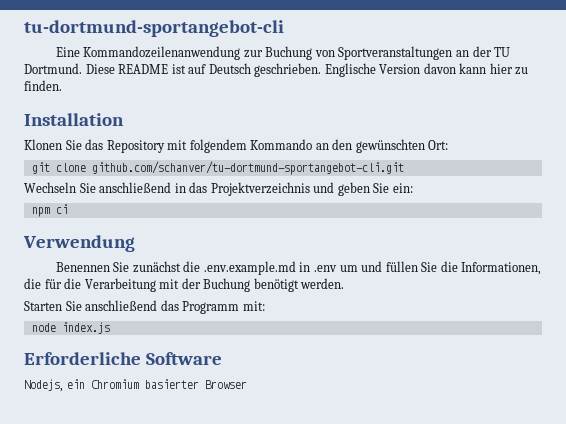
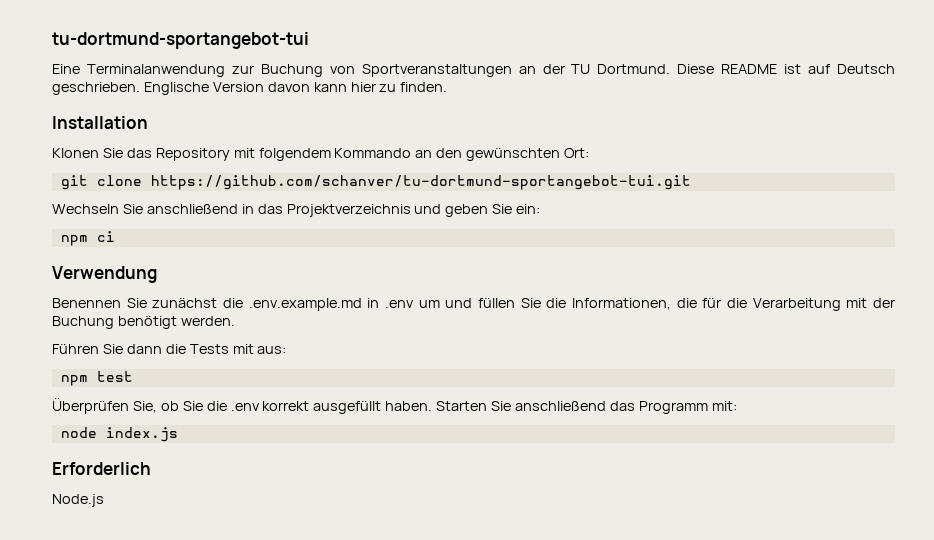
[24,20,284,37] tu-dortmund-sportangebot-cli -> [52,32,309,49] tu-dortmund-sportangebot-tui
[83,46,241,60] Kommandozeilenanwendung -> [86,64,225,77] Terminalanwendung
[91,161,404,175] github.com/schanver/tu-dortmund-sportangebot-cli.git -> [150,175,691,190] https://github.com/schanver/tu-dortmund-sportangebot-tui.git
(345, 283) none -> [52,344,287,354] [60,371,133,386] [52,398,433,414] Führen Sie dann die Tests mit aus: // npm test // Überprüfen Sie, ob Sie die .env korrekt ausgefüllt haben.
[24,352,222,365] [24,379,247,392] Erforderliche Software // Nodejs, ein Chromium basierter Browser -> [52,462,151,475] [52,494,104,507] Erforderlich // Node.js

